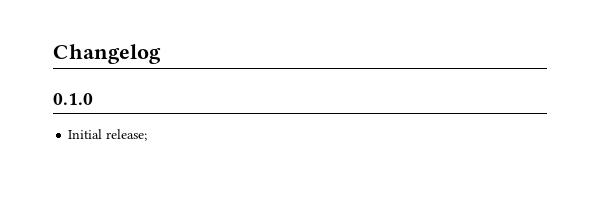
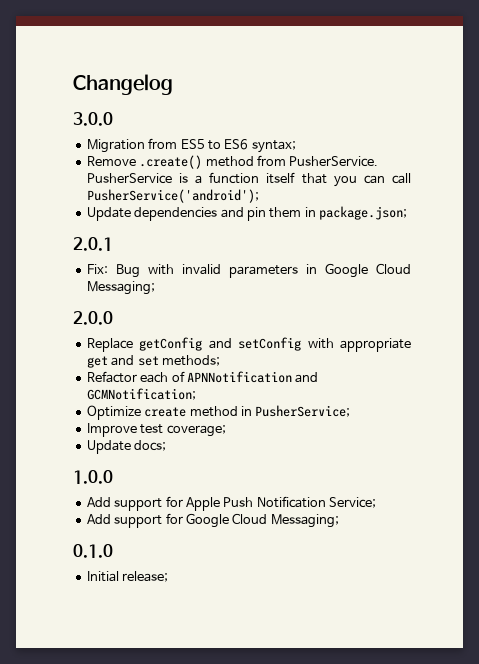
(161, 54) none -> [73,112,113,126] [86,138,296,153] [86,155,379,169] [86,172,411,187] [86,189,259,203] [86,206,407,221] [73,237,113,251] [86,263,411,278] [86,281,155,295] [73,311,113,325] [86,337,411,352] [86,355,220,368] [86,371,319,383] [86,388,196,400] [86,405,351,420] [86,423,226,437] [86,440,167,454] [73,470,113,484] [86,496,376,511] [86,513,339,528] // 3.0.0 // Migration from ES5 to ES6 syntax; // Remove .create() method from PusherService. PusherService is a function itself that you can call PusherService('android'); // Update dependencies and pin them in package.json; // 2.0.1 // Fix: Bug with invalid parameters in Google Cloud Messaging; // 2.0.0 // Replace getConfig and setConfig with appropriate get and set methods; // Refactor each of APNNotification and GCMNotification; // Optimize create method in PusherService; // Improve test coverage; // Update docs; // 1.0.0 // Add support for Apple Push Notification Service; // Add support for Google Cloud Messaging;

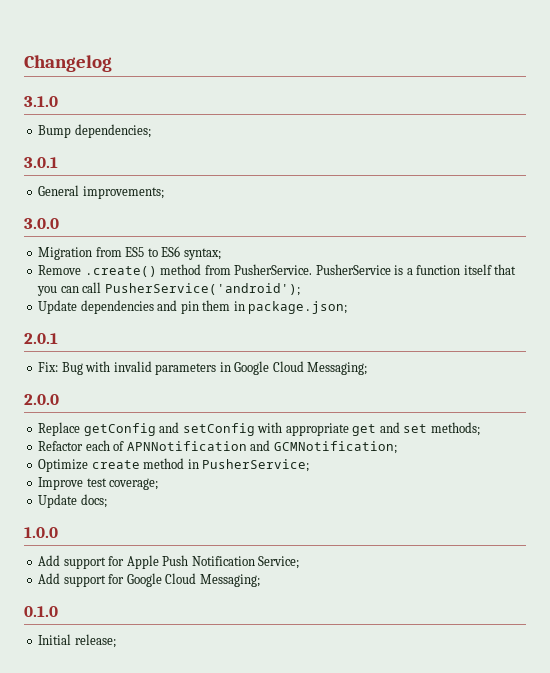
(173, 84) none -> [24,96,58,107] [38,124,151,138] [24,157,58,168] [38,185,164,199] // 3.1.0 // Bump dependencies; // 3.0.1 // General improvements;

